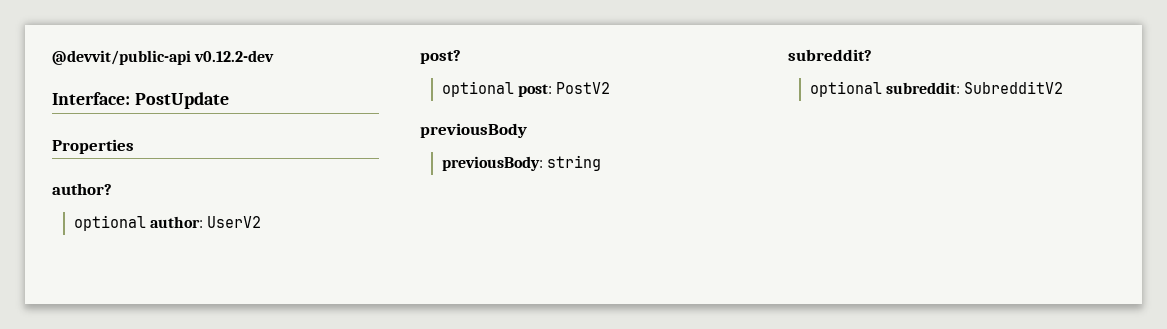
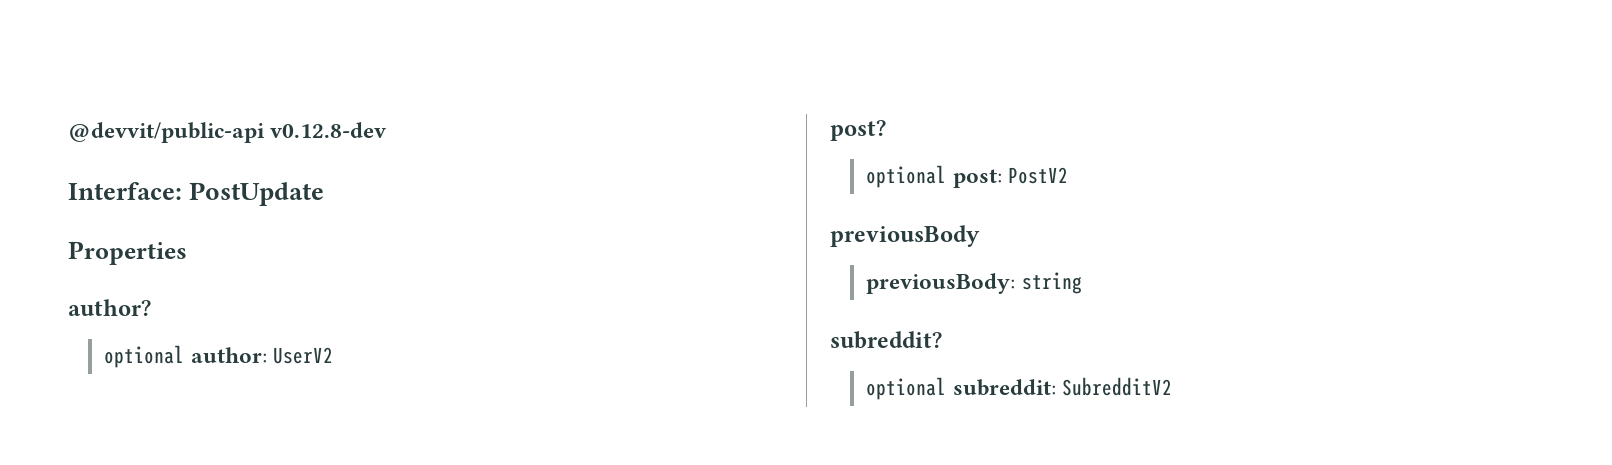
[194,50,275,62] v0.12.2-dev -> [270,122,388,138] v0.12.8-dev

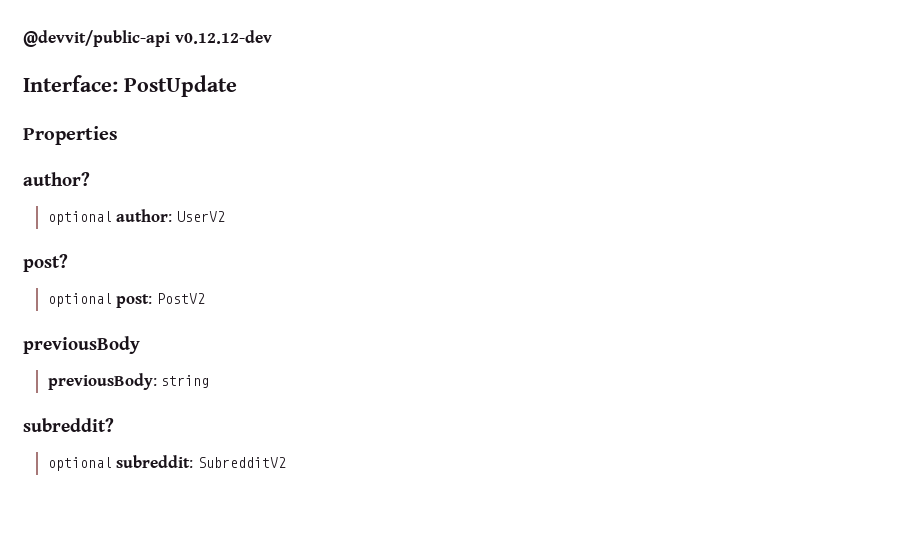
[270,122,388,138] v0.12.8-dev -> [174,30,272,44] v0.12.12-dev

